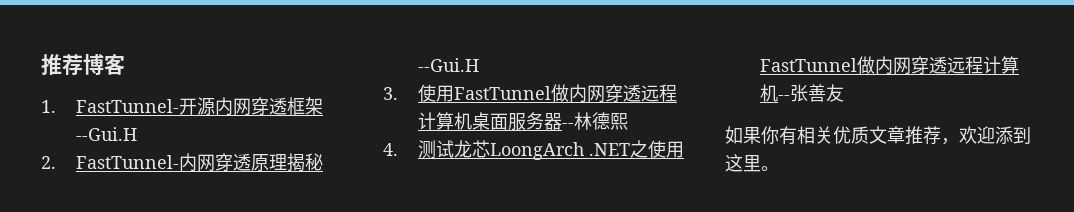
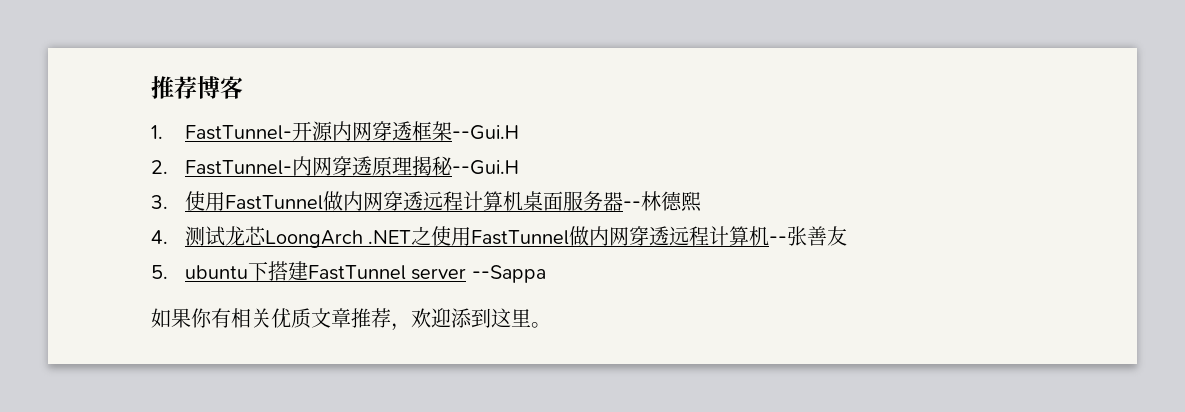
(845, 93) none -> [151,261,546,283] // 5. ubuntu下搭建FastTunnel server --Sappa

